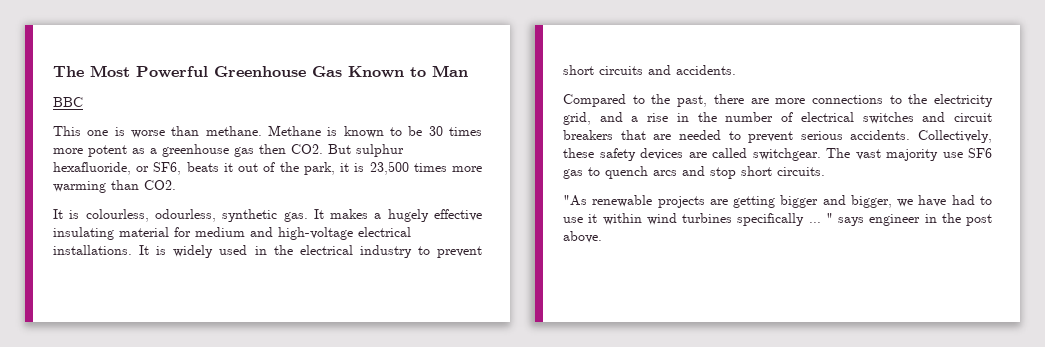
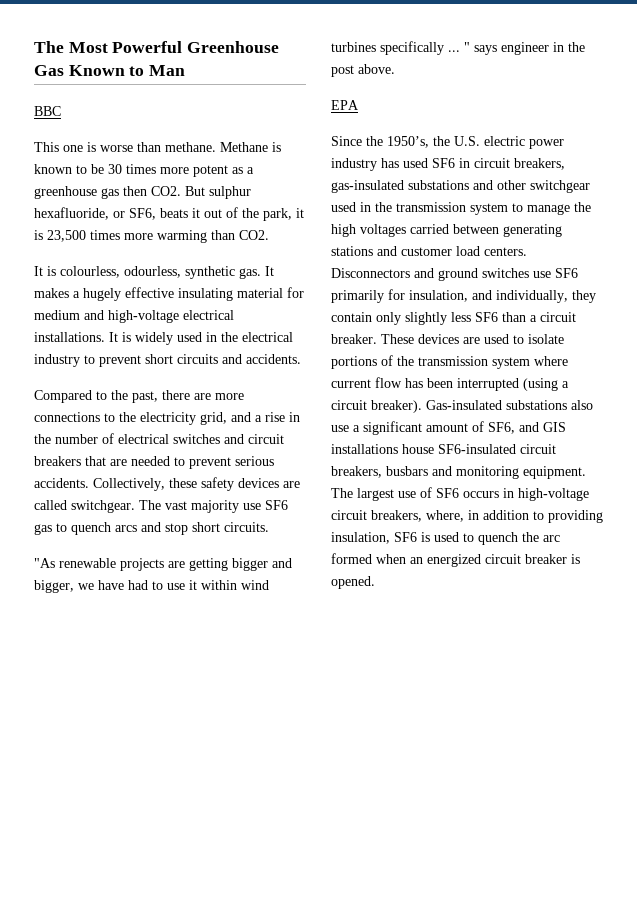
(602, 237) none -> [331,100,359,110] [331,136,564,149] [331,158,565,171] [331,180,590,193] [331,202,591,215] [331,224,562,237] [331,246,527,256] [331,268,578,281] [331,289,596,303] [331,312,576,325] [331,334,564,344] [331,355,568,369] [331,377,569,391] [331,400,593,413] [331,421,566,435] [331,444,556,454] [331,466,586,479] [331,487,589,501] [331,510,603,523] [331,532,560,545] [331,553,580,567] [331,576,375,589] // EPA // Since the 1950’s, the U.S. electric power industry has used SF6 in circuit breakers, gas-insulated substations and other switchgear used in the transmission system to manage the high voltages carried between generating stations and customer load centers. Disconnectors and ground switches use SF6 primarily for insulation, and individually, they contain only slightly less SF6 than a circuit breaker. These devices are used to isolate portions of the transmission system where current flow has been interrupted (using a circuit breaker). Gas-insulated substations also use a significant amount of SF6, and GIS installations house SF6-insulated circuit breakers, busbars and monitoring equipment. The largest use of SF6 occurs in high-voltage circuit breakers, where, in addition to providing insulation, SF6 is used to quench the arc formed when an energized circuit breaker is opened.

